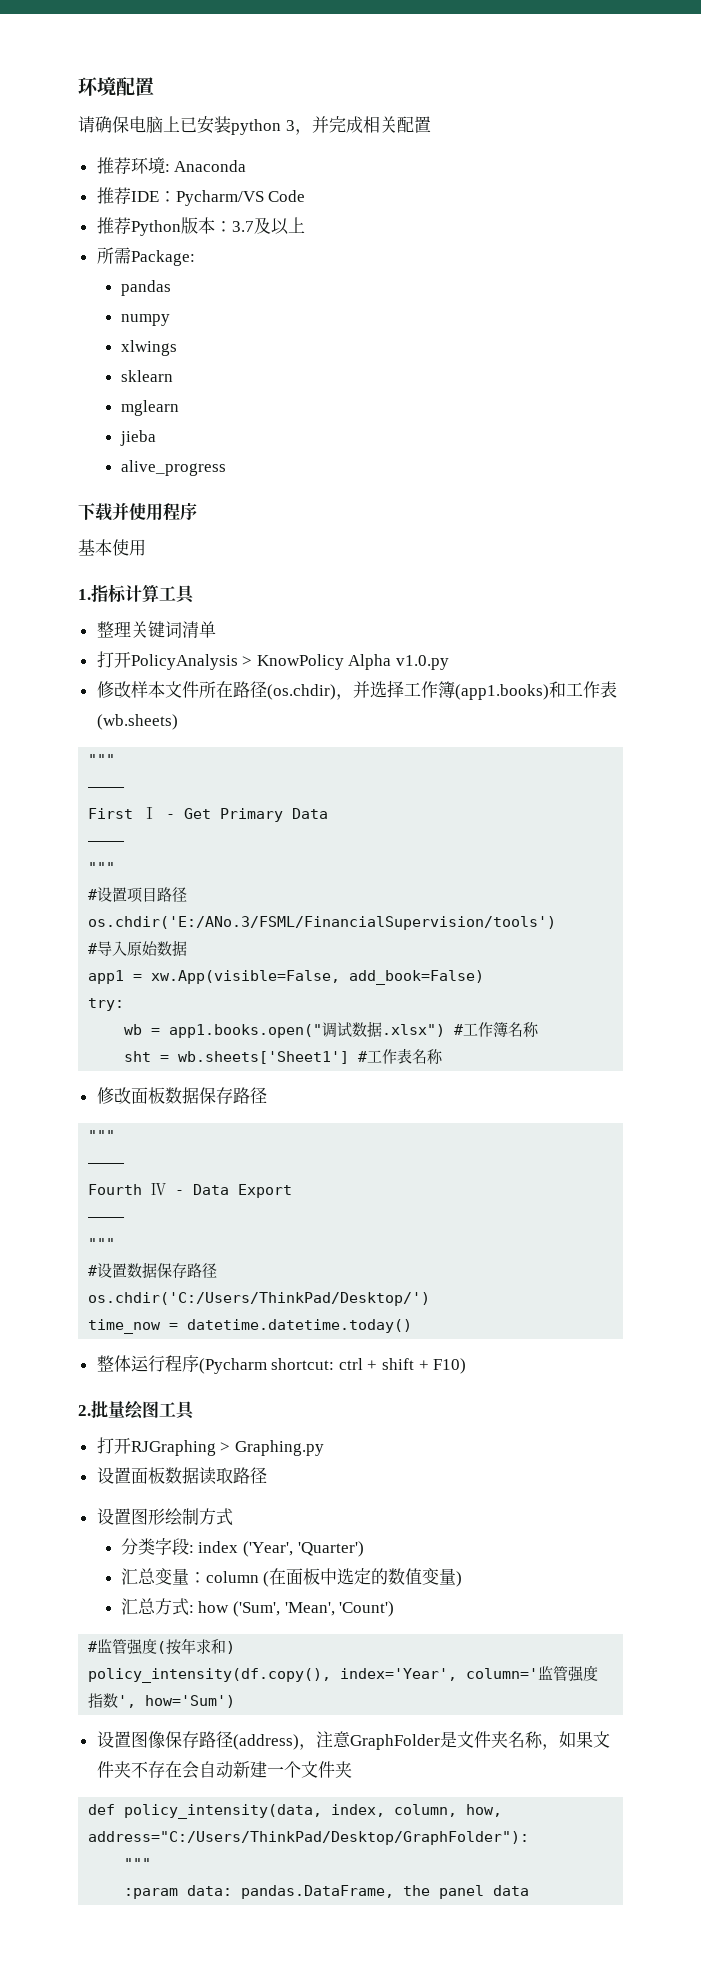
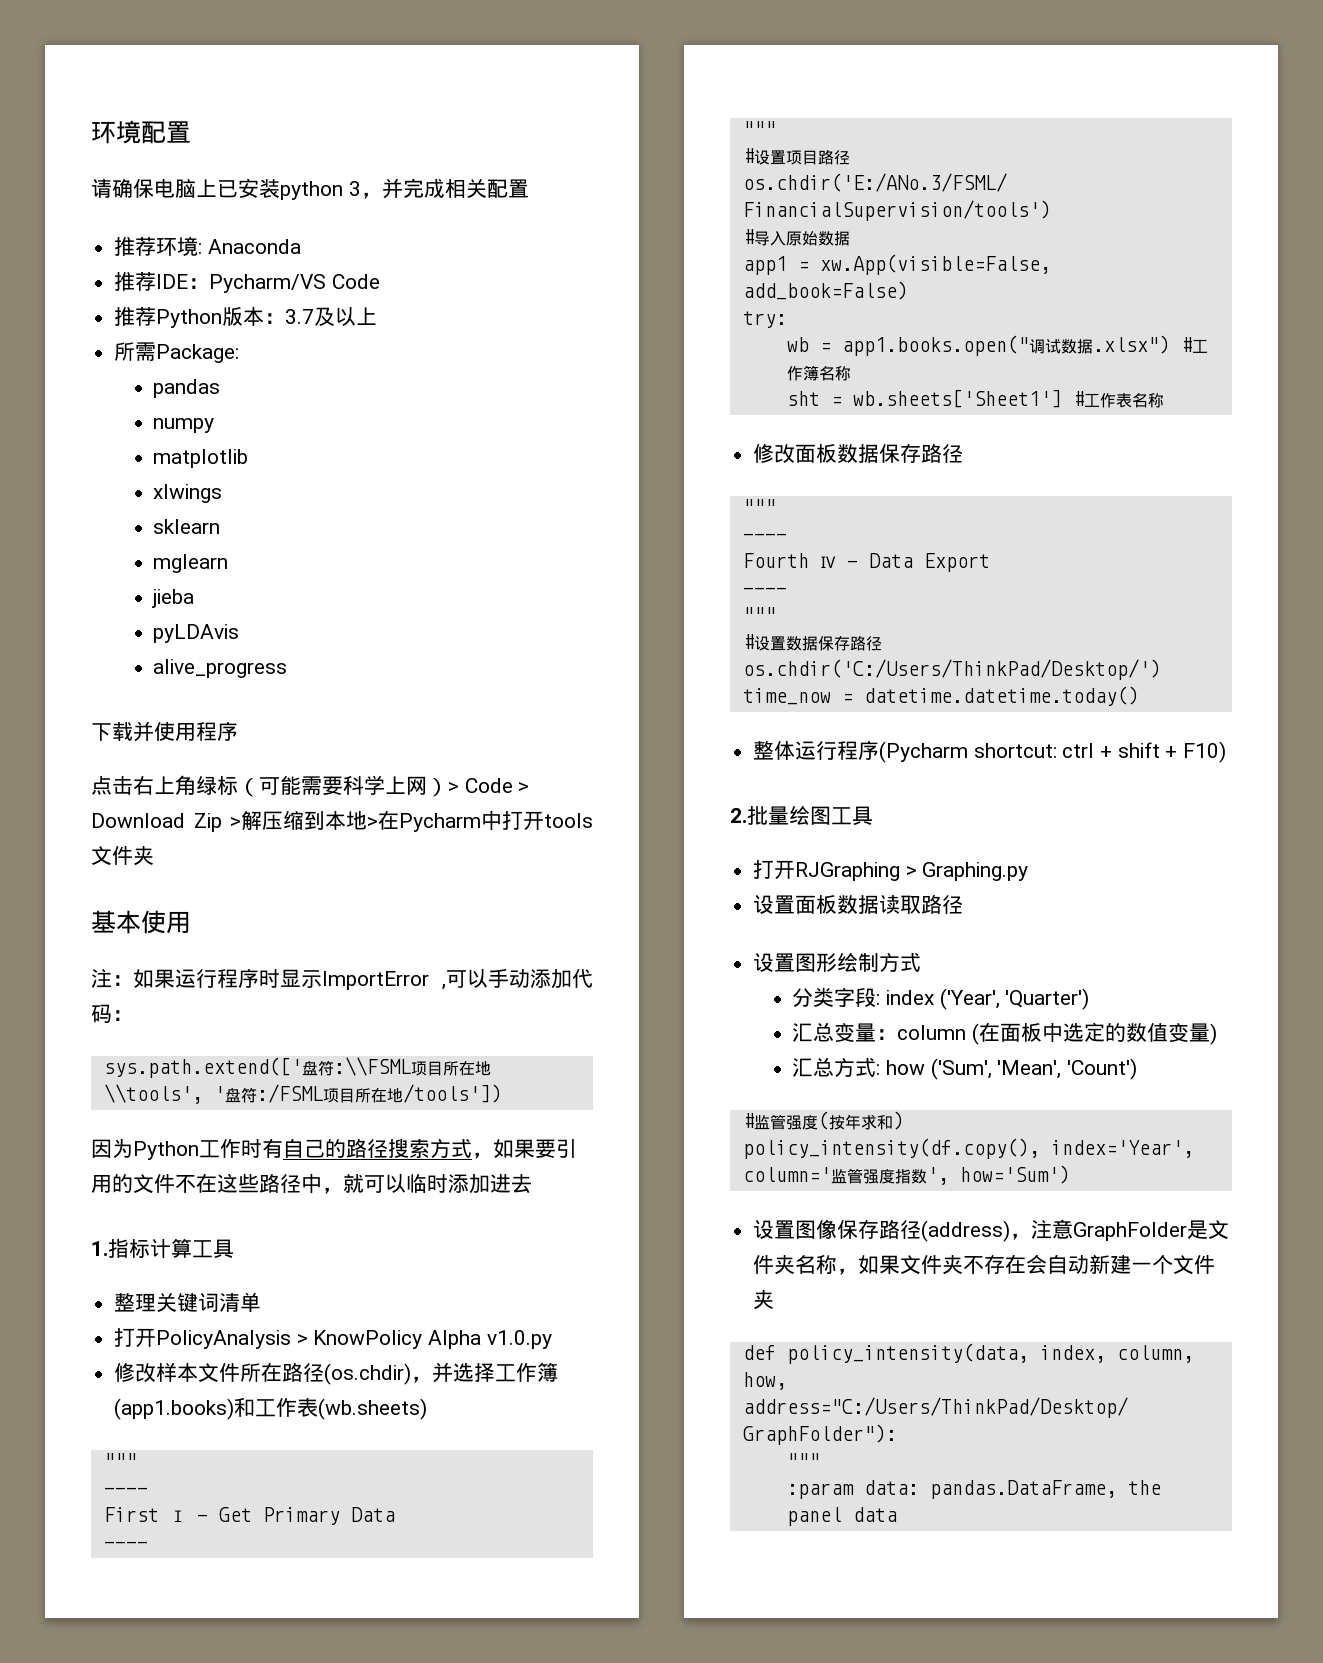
(170, 320) none -> [153,449,249,468] // matplotlib
(156, 438) none -> [153,624,240,643] // pyLDAvis
[78,539,146,556] 基本使用 -> [91,775,530,797] [91,810,593,832] [91,846,154,866] [91,910,191,934] [91,968,593,990] [91,1004,133,1023] [103,1057,491,1078] [103,1084,502,1104] [91,1138,577,1160] [91,1173,532,1194] 点击右上角绿标（可能需要科学上网）> Code > Download Zip >解压缩到本地>在Pycharm中打开tools文件夹 // 基本使用 // 注：如果运行程序时显示ImportError ,可以手动添加代码： // sys.path.extend(['盘符:\\FSML项目所在地\\tools', '盘符:/FSML项目所在地/tools']) // 因为Python工作时有自己的路径搜索方式，如果要引用的文件不在这些路径中，就可以临时添加进去

